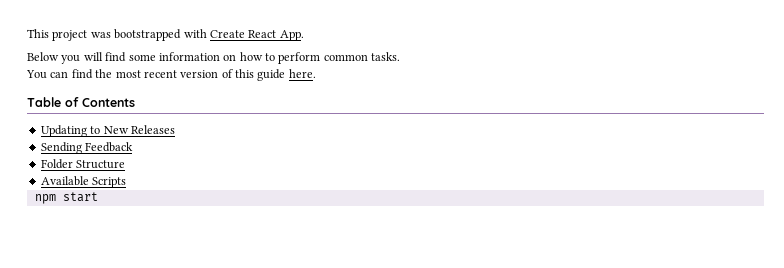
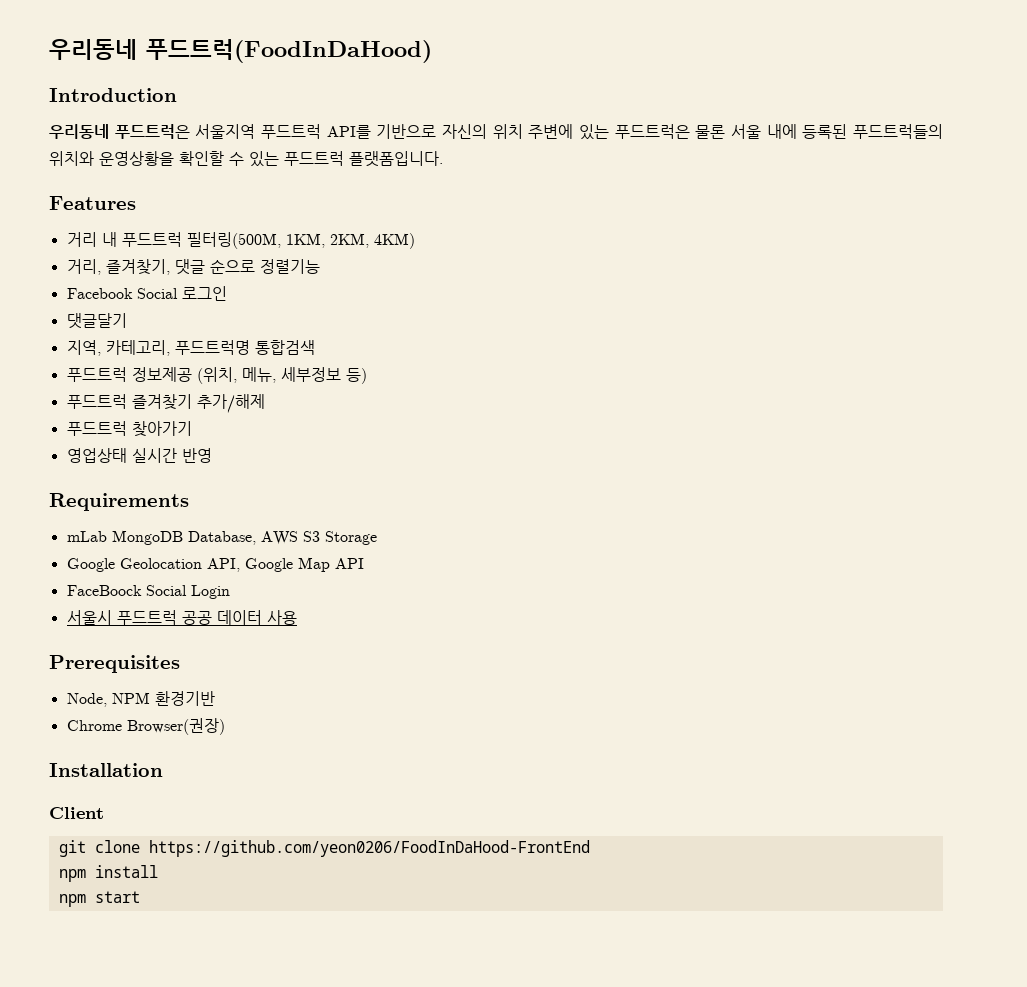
[27,29,304,41] [27,52,401,64] [26,69,316,81] [27,97,135,107] [40,125,175,137] [40,142,134,154] [40,159,126,169] [40,176,127,188] This project was bootstrapped with Create React App. // Below you will find some information on how to perform common tasks. // You can find the most recent version of this guide here. // Table of Contents // Updating to New Releases // Sending Feedback // Folder Structure // Available Scripts -> [49,39,432,63] [49,88,177,102] [49,124,943,140] [49,151,443,167] [49,196,136,210] [66,232,415,249] [66,259,320,275] [66,286,227,301] [66,313,127,329] [66,340,315,356] [66,367,367,384] [66,394,265,413] [66,421,192,437] [66,448,212,463] [49,493,189,511] [66,530,377,545] [66,557,364,572] [66,585,230,599] [66,610,297,625] [49,655,180,673] [66,691,215,707] [66,718,225,735] [49,763,163,777] [49,807,104,819] [58,840,590,857] [58,865,158,882] 우리동네 푸드트럭(FoodInDaHood) // Introduction // 우리동네 푸드트럭은 서울지역 푸드트럭 API를 기반으로 자신의 위치 주변에 있는 푸드트럭은 물론 서울 내에 등록된 푸드트럭들의 위치와 운영상황을 확인할 수 있는 푸드트럭 플랫폼입니다. // Features // 거리 내 푸드트럭 필터링(500M, 1KM, 2KM, 4KM) // 거리, 즐겨찾기, 댓글 순으로 정렬기능 // Facebook Social 로그인 // 댓글달기 // 지역, 카테고리, 푸드트럭명 통합검색 // 푸드트럭 정보제공 (위치, 메뉴, 세부정보 등) // 푸드트럭 즐겨찾기 추가/해제 // 푸드트럭 찾아가기 // 영업상태 실시간 반영 // Requirements // mLab MongoDB Database, AWS S3 Storage // Google Geolocation API, Google Map API // FaceBoock Social Login // 서울시 푸드트럭 공공 데이터 사용 // Prerequisites // Node, NPM 환경기반 // Chrome Browser(권장) // Installation // Client // git clone https://github.com/yeon0206/FoodInDaHood-FrontEnd // npm install

